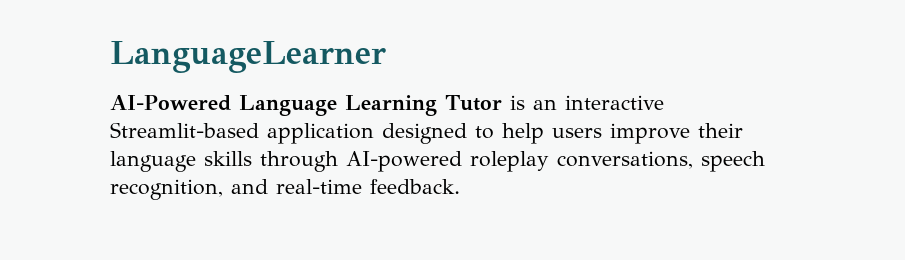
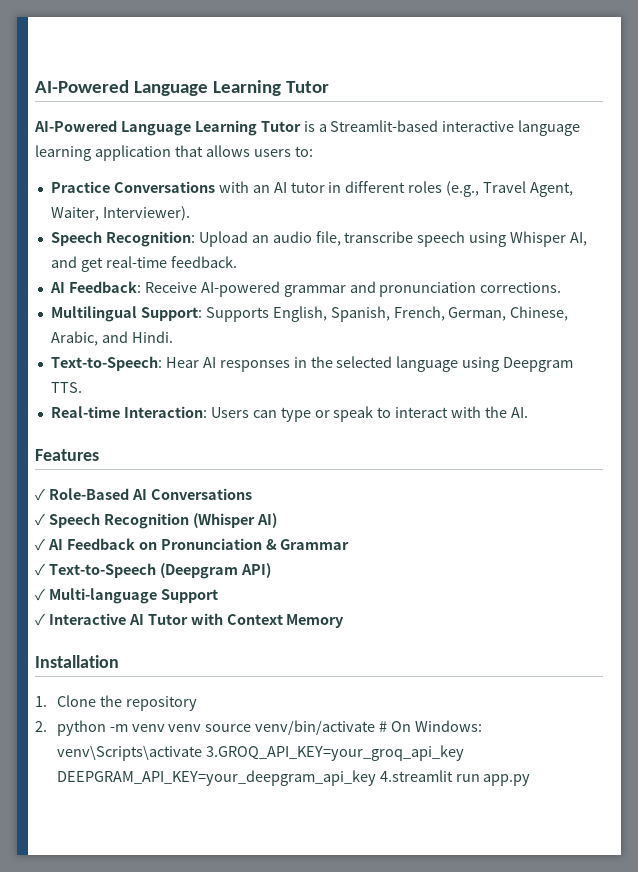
[110,41,386,73] LanguageLearner -> [35,80,330,96] AI-Powered Language Learning Tutor
[532,95,664,110] [110,122,743,144] [110,151,765,172] [110,179,460,200] an interactive Streamlit-based application designed to help users improve their language skills through AI-powered roleplay conversations, speech recognition, and real-time feedback. -> [318,120,581,136] [35,145,313,161] [50,181,574,197] [50,206,190,221] [50,231,588,247] [50,256,237,272] [49,281,562,297] [50,306,569,322] [50,331,173,346] [50,356,574,372] [50,382,82,393] [50,406,529,422] [35,449,99,461] [35,488,252,501] [35,513,277,529] [35,538,350,551] [35,563,271,579] [35,588,218,604] [35,613,345,628] [35,655,119,668] [35,695,197,711] [35,720,482,736] [56,745,464,761] [56,770,531,786] a Streamlit-based interactive language learning application that allows users to: // Practice Conversations with an AI tutor in different roles (e.g., Travel Agent, Waiter, Interviewer). // Speech Recognition: Upload an audio file, transcribe speech using Whisper AI, and get real-time feedback. // AI Feedback: Receive AI-powered grammar and pronunciation corrections. // Multilingual Support: Supports English, Spanish, French, German, Chinese, Arabic, and Hindi. // Text-to-Speech: Hear AI responses in the selected language using Deepgram TTS. // Real-time Interaction: Users can type or speak to interact with the AI. // Features // ✓ Role-Based AI Conversations // ✓ Speech Recognition (Whisper AI) // ✓ AI Feedback on Pronunciation & Grammar // ✓ Text-to-Speech (Deepgram API) // ✓ Multi-language Support // ✓ Interactive AI Tutor with Context Memory // Installation // 1. Clone the repository // 2. python -m venv venv source venv/bin/activate # On Windows: venv\Scripts\activate 3.GROQ_API_KEY=your_groq_api_key DEEPGRAM_API_KEY=your_deepgram_api_key 4.streamlit run app.py

